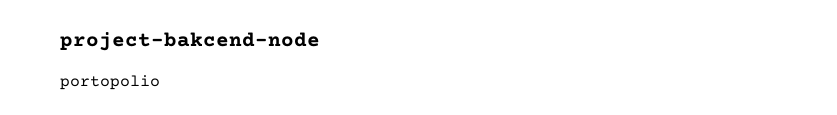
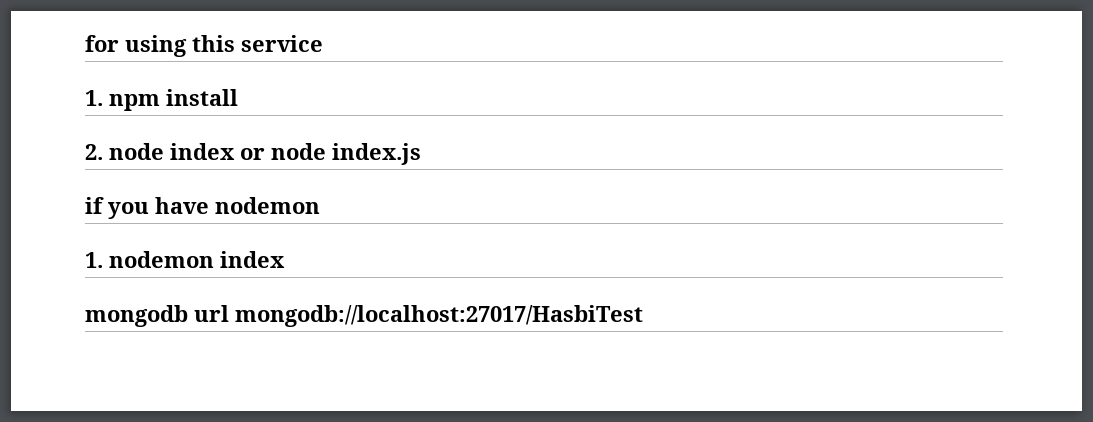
[60,32,320,51] [60,75,160,90] project-bakcend-node // portopolio -> [85,35,323,57] [85,89,238,111] [85,143,421,165] [85,197,320,219] [85,251,285,268] [85,305,643,327] for using this service // 1. npm install // 2. node index or node index.js // if you have nodemon // 1. nodemon index // mongodb url mongodb://localhost:27017/HasbiTest

